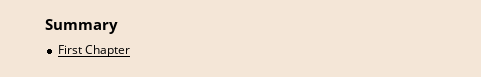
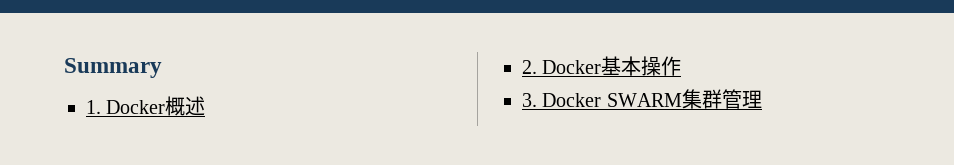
[57,45,130,57] First Chapter -> [86,96,206,116] [522,56,682,76] [522,89,762,109] 1. Docker概述 // 2. Docker基本操作 // 3. Docker SWARM集群管理

